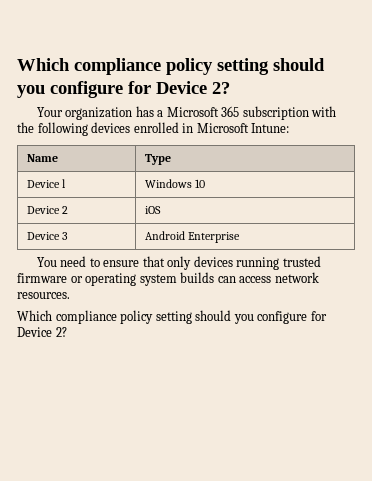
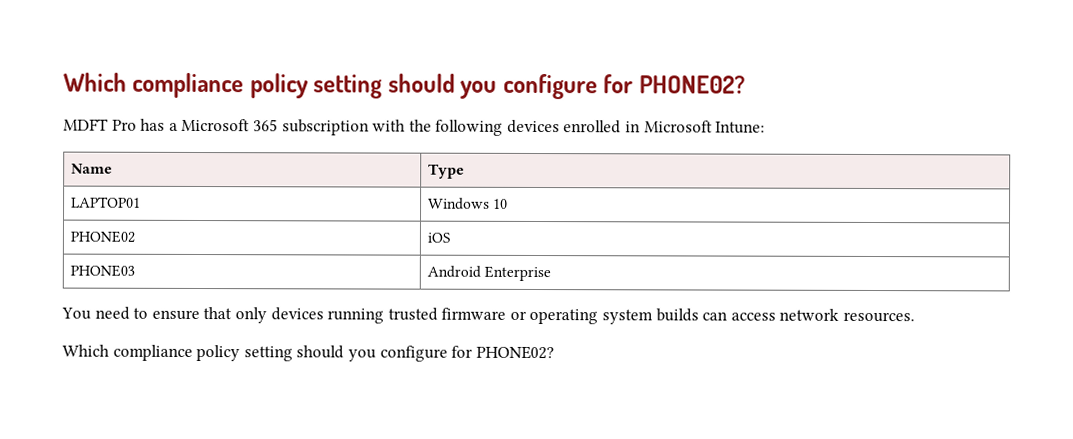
[17,58,325,75] [17,81,230,98] [36,107,133,120] Which compliance policy setting should you configure for Device 2? // Your organization -> [63,72,745,100] [63,118,137,131] Which compliance policy setting should you configure for PHONE02? // MDFT Pro
[27,179,67,188] Device l -> [71,196,142,208] LAPTOP01
[27,206,69,214] Device 2 -> [70,230,136,243] PHONE02
[27,232,69,240] Device 3 -> [70,264,136,277] PHONE03
[17,327,67,337] Device 2? -> [475,345,554,360] PHONE02?

